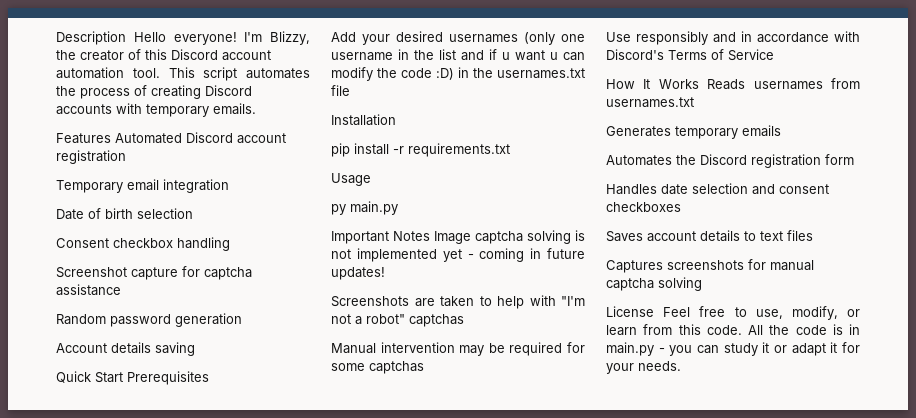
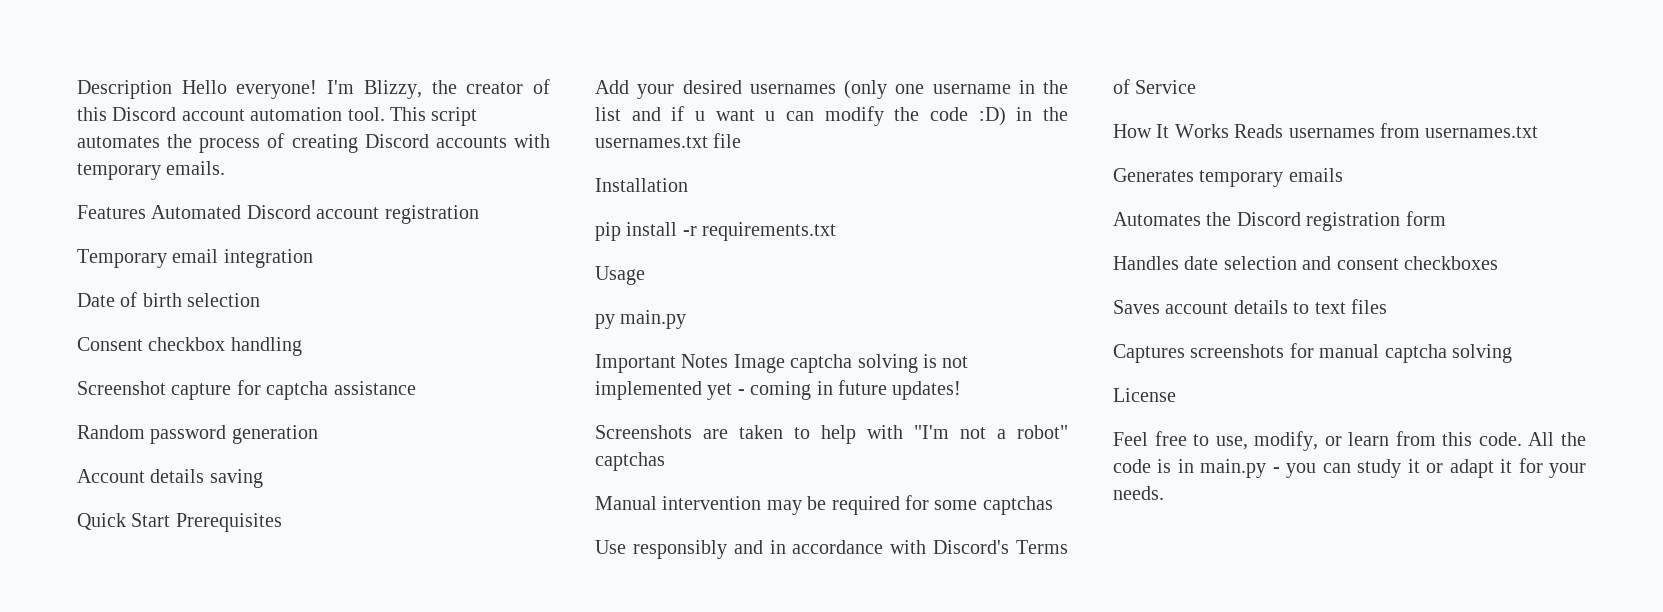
(654, 311) none -> (1176, 395) //

